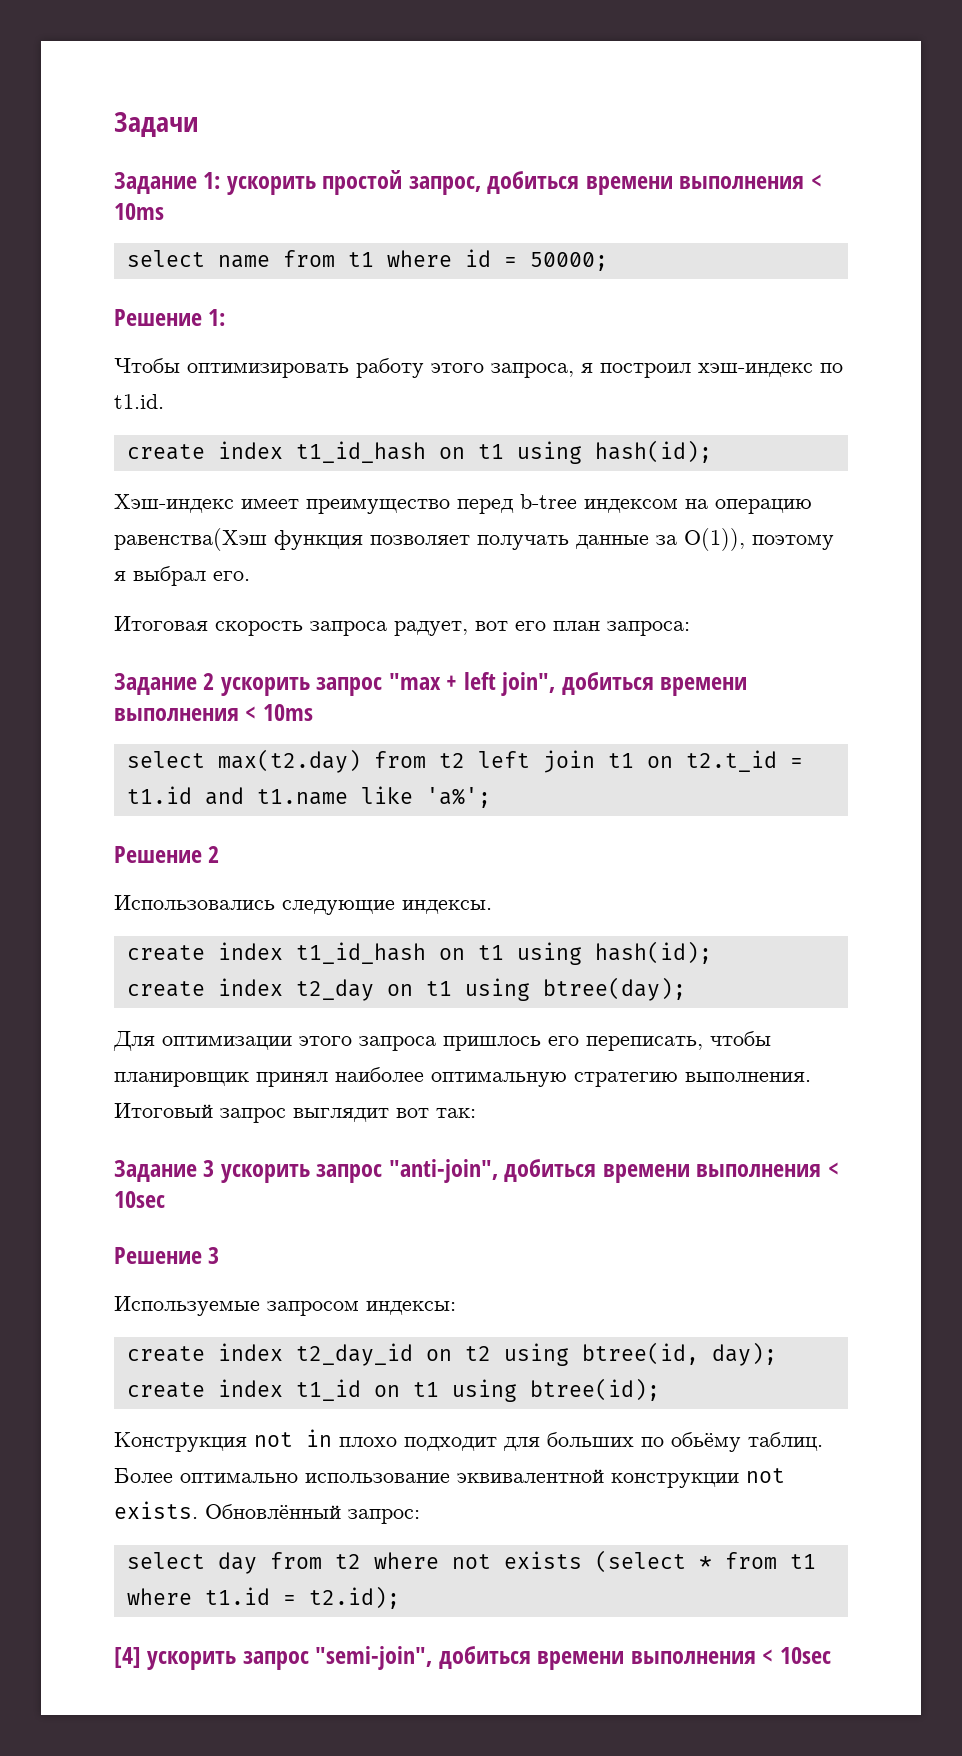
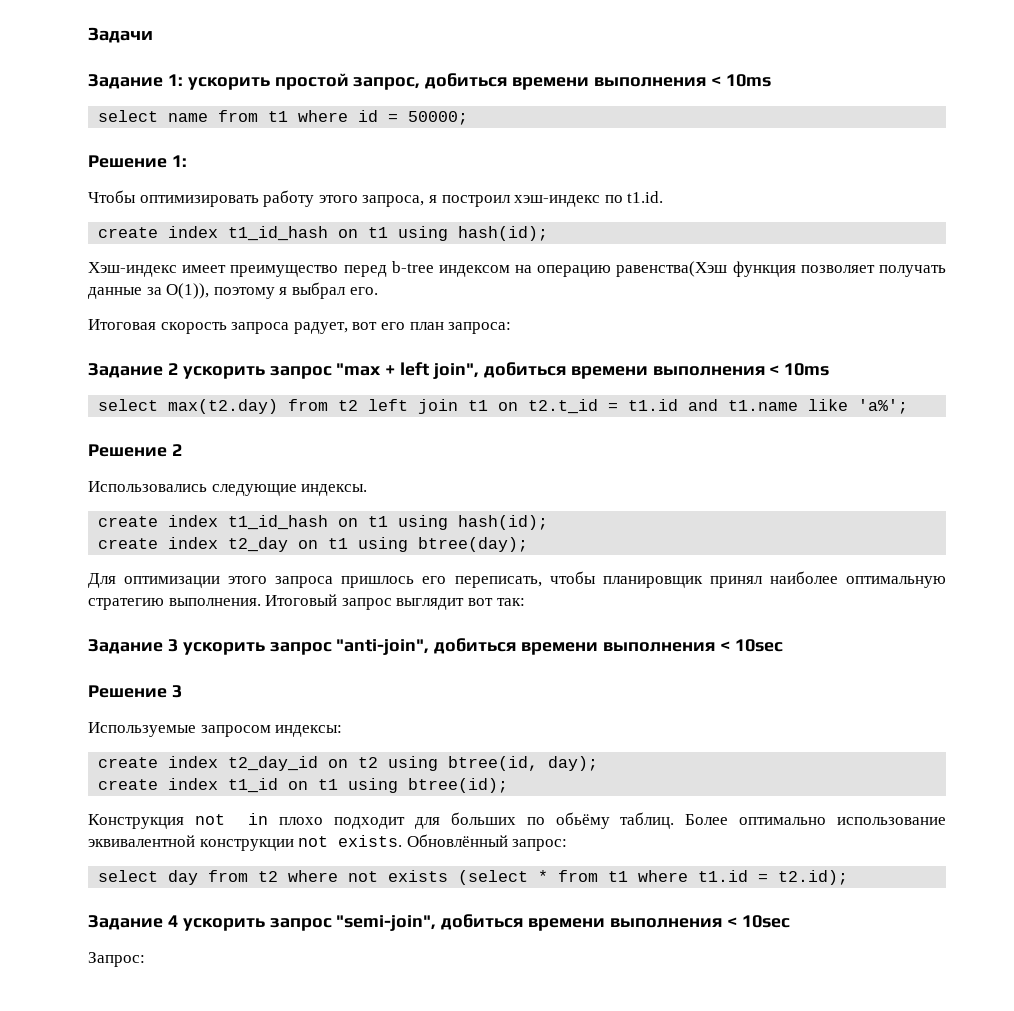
[114,1647,141,1668] [4] -> [88,915,178,930] Задание 4
(831, 1655) none -> [88,952,145,967] // Запрос:

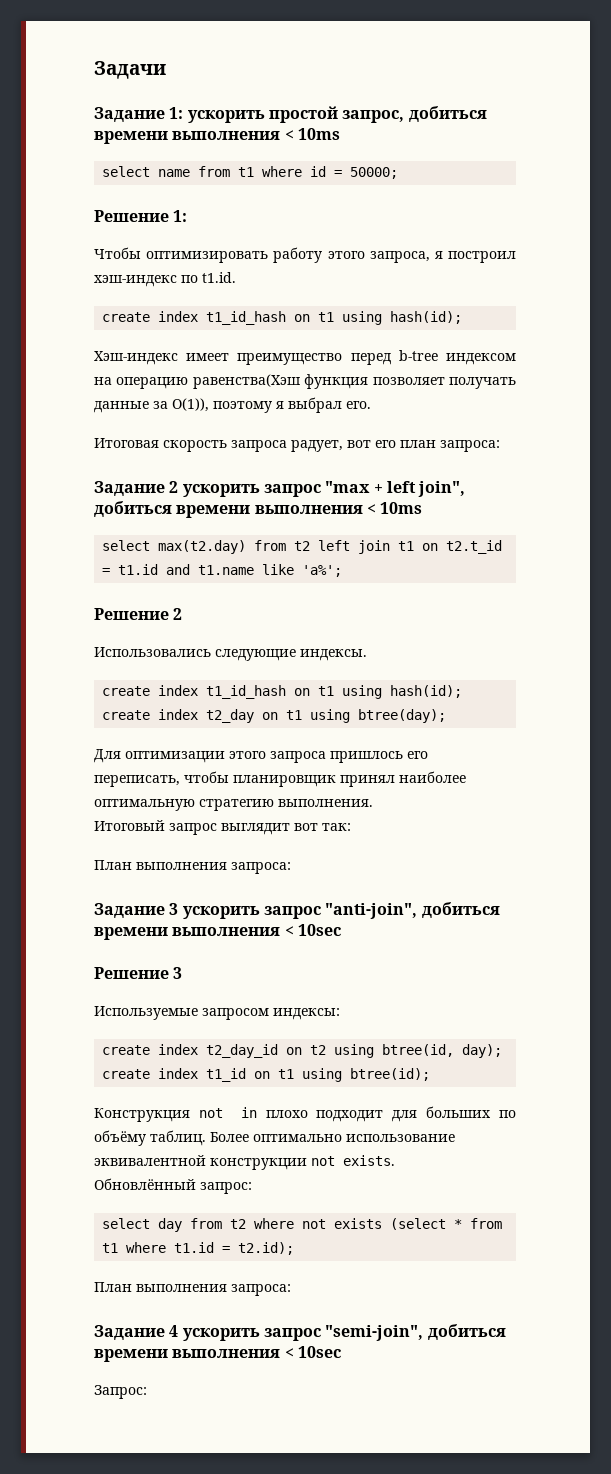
(261, 602) none -> (373, 803) //
(525, 602) none -> [94,860,291,874] // План выполнения запроса:
[555,812,610,829] обьёму -> [94,1130,146,1146] объёму
(403, 841) none -> (395, 1160) //
(849, 877) none -> [94,1282,291,1296] // План выполнения запроса:

